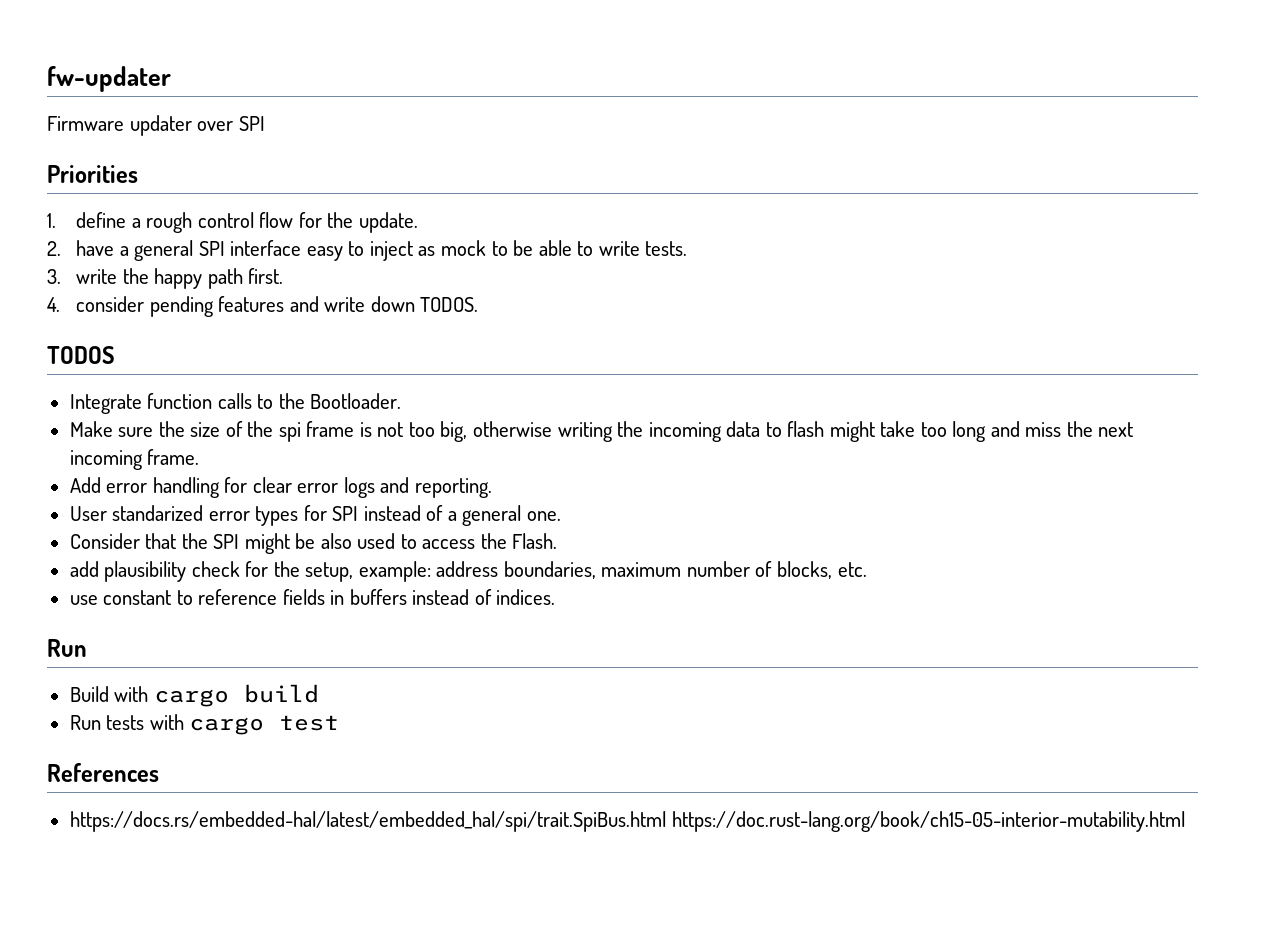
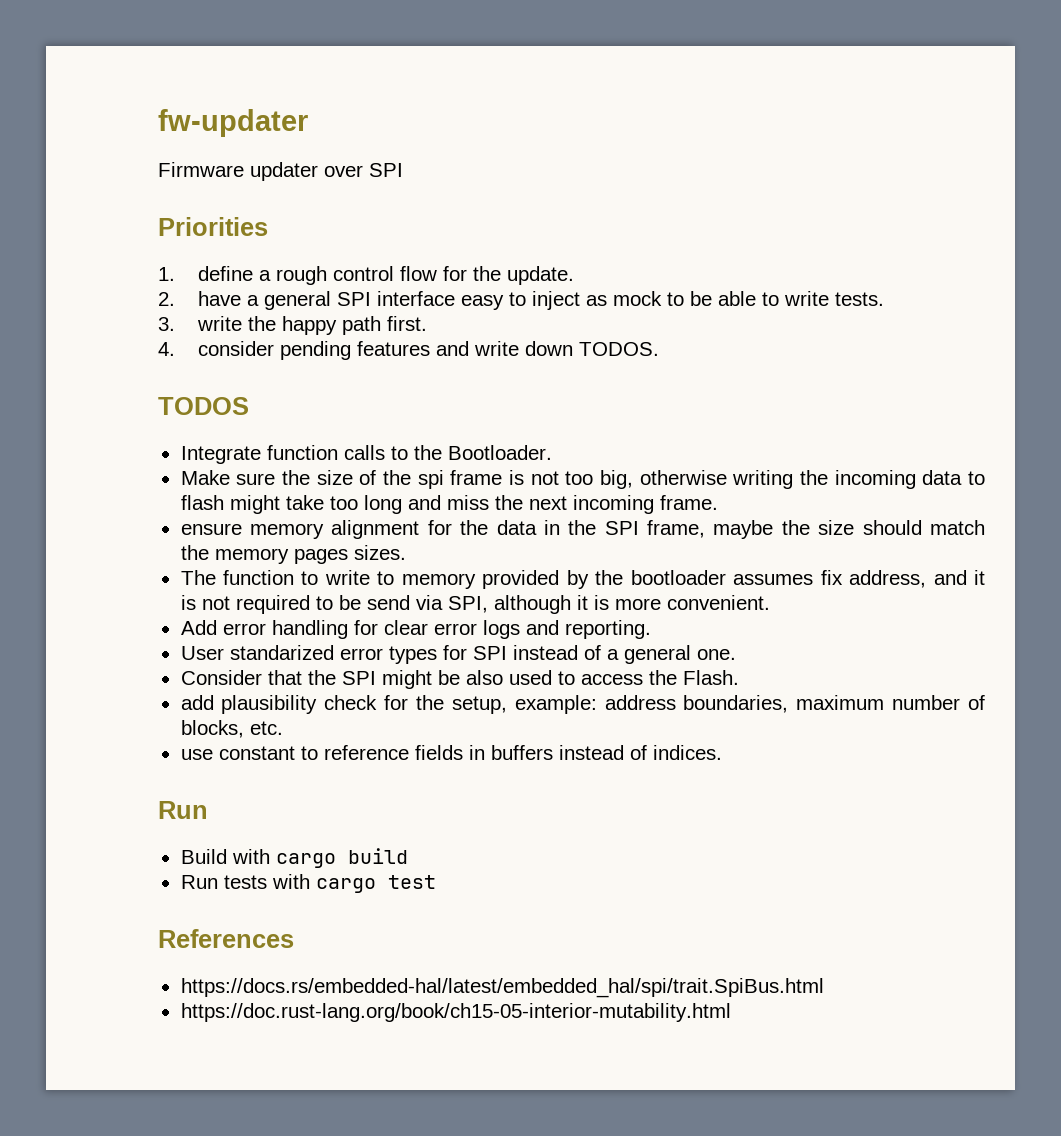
(200, 457) none -> [180,520,986,539] [180,545,406,564] [180,570,986,589] [180,595,770,614] // ensure memory alignment for the data in the SPI frame, maybe the size should match the memory pages sizes. // The function to write to memory provided by the bootloader assumes fix address, and it is not required to be send via SPI, although it is more convenient.
(667, 821) none -> (824, 988) //

